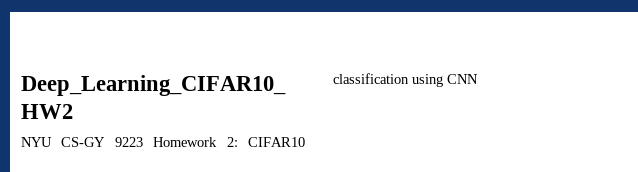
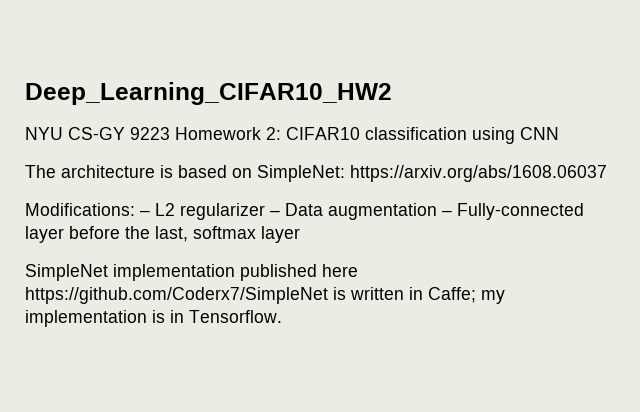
(478, 79) none -> [25,165,607,182] [25,203,584,220] [25,226,300,243] [25,264,358,281] [25,287,505,304] [25,310,282,327] // The architecture is based on SimpleNet: https://arxiv.org/abs/1608.06037 // Modifications: – L2 regularizer – Data augmentation – Fully-connected layer before the last, softmax layer // SimpleNet implementation published here https://github.com/Coderx7/SimpleNet is written in Caffe; my implementation is in Tensorflow.

